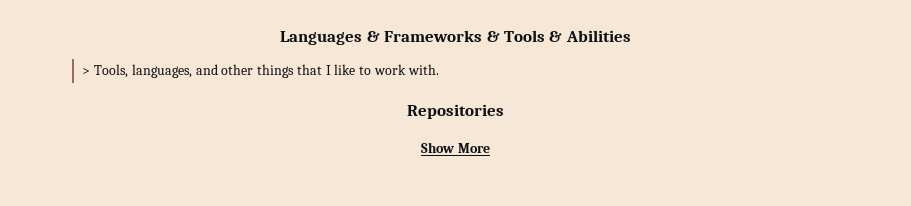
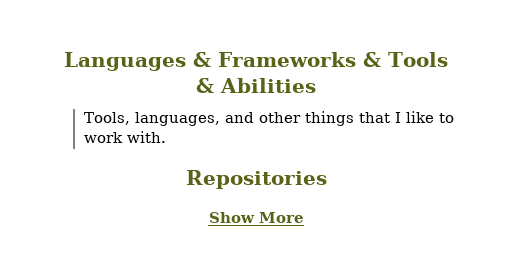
[82,68,91,75] > -> (316, 85) none

